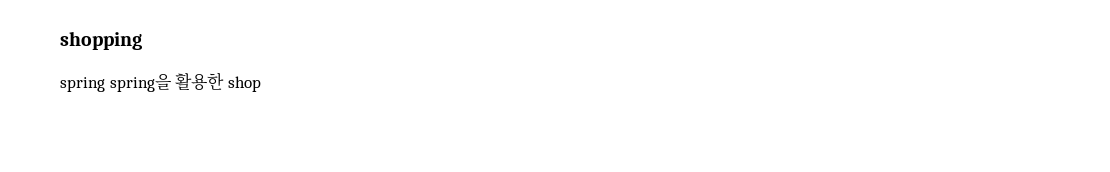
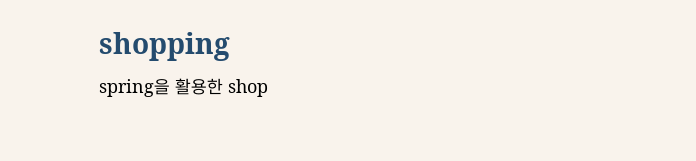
[60,77,105,92] spring -> (230, 46) none

